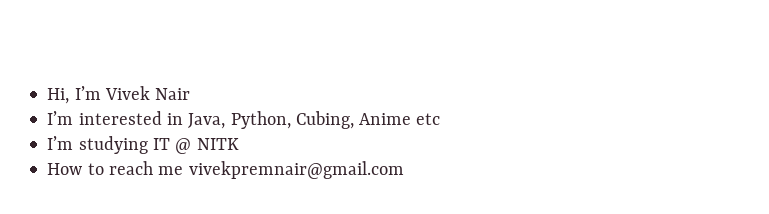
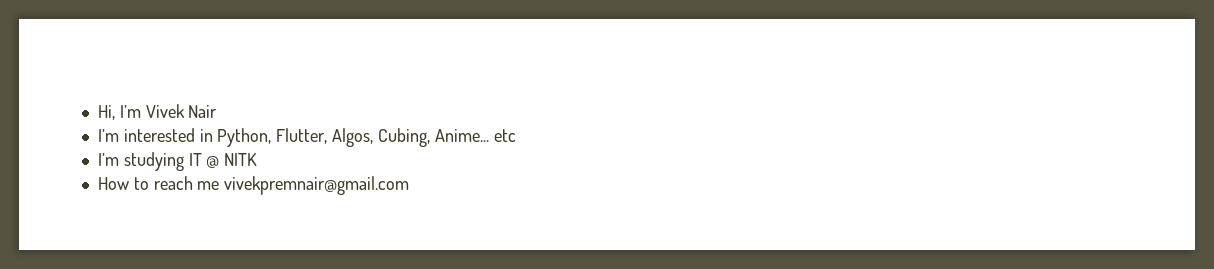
[188,111,412,129] Java, Python, Cubing, Anime -> [217,128,489,147] Python, Flutter, Algos, Cubing, Anime...

